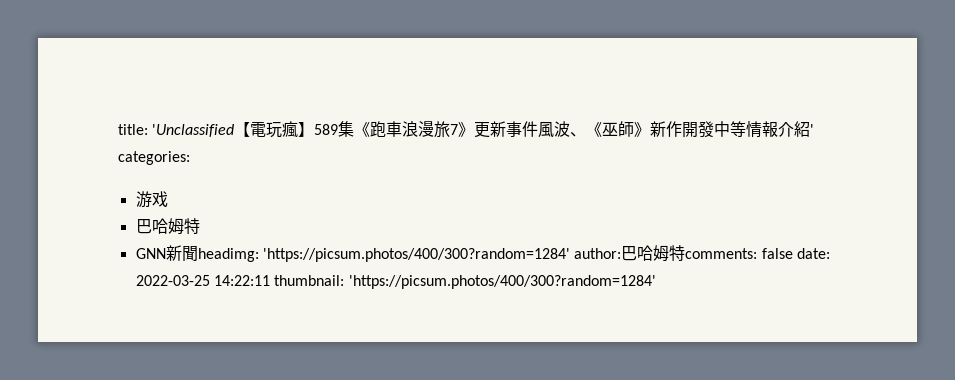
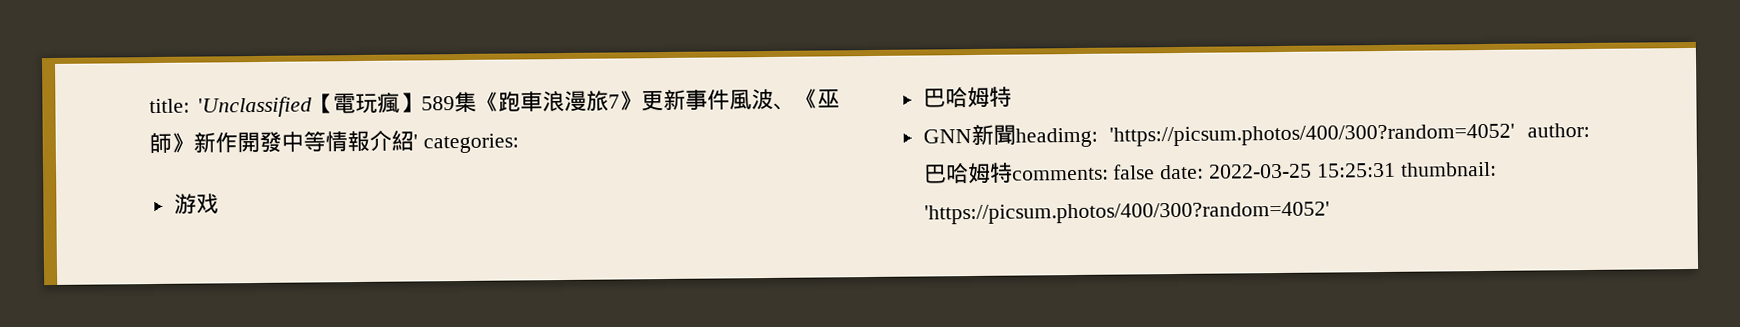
[262,248,570,262] 'https://picsum.photos/400/300?random=1284' -> [1109,123,1516,147] 'https://picsum.photos/400/300?random=4052'
[213,275,656,289] 14:22:11 thumbnail: 'https://picsum.photos/400/300?random=1284' -> [1316,161,1497,178] [923,201,1330,225] 15:25:31 thumbnail: 'https://picsum.photos/400/300?random=4052'

